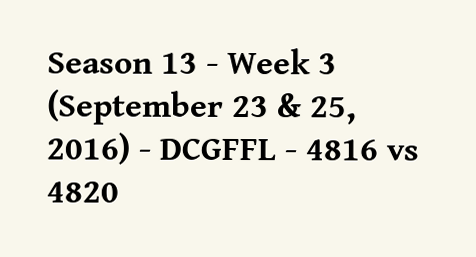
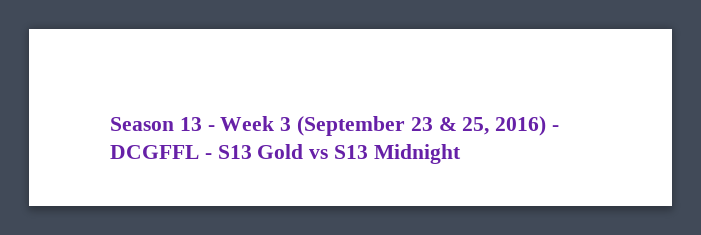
[305,139,420,161] [46,181,119,203] 4816 vs 4820 -> [217,144,461,164] S13 Gold vs S13 Midnight

